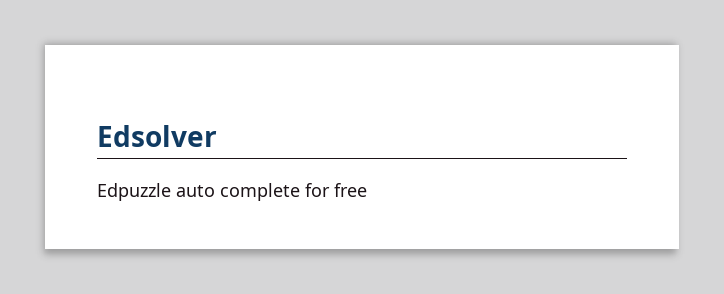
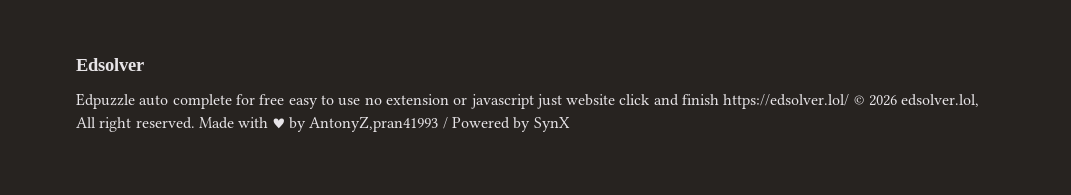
(367, 190) none -> [288,94,980,109] [76,116,570,132] easy to use no extension or javascript just website click and finish https://edsolver.lol/ © 2026 edsolver.lol, All right reserved. Made with ♥ by AntonyZ,pran41993 / Powered by SynX

